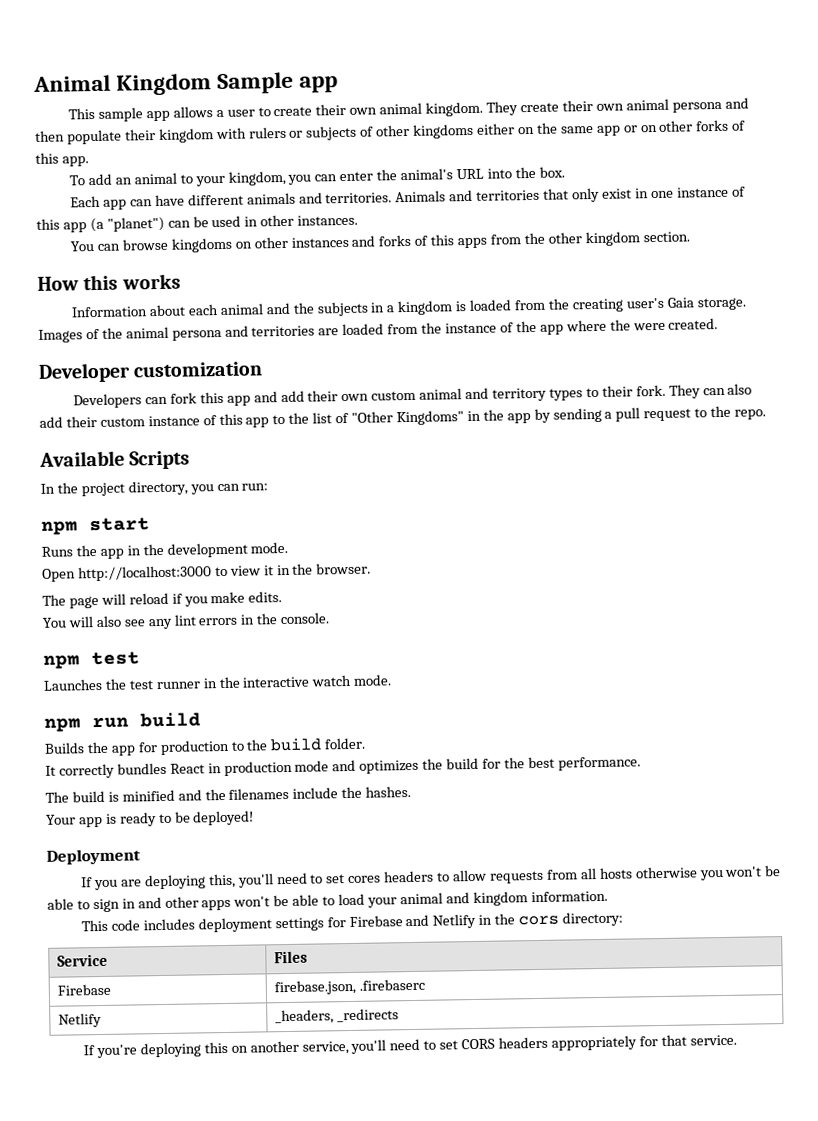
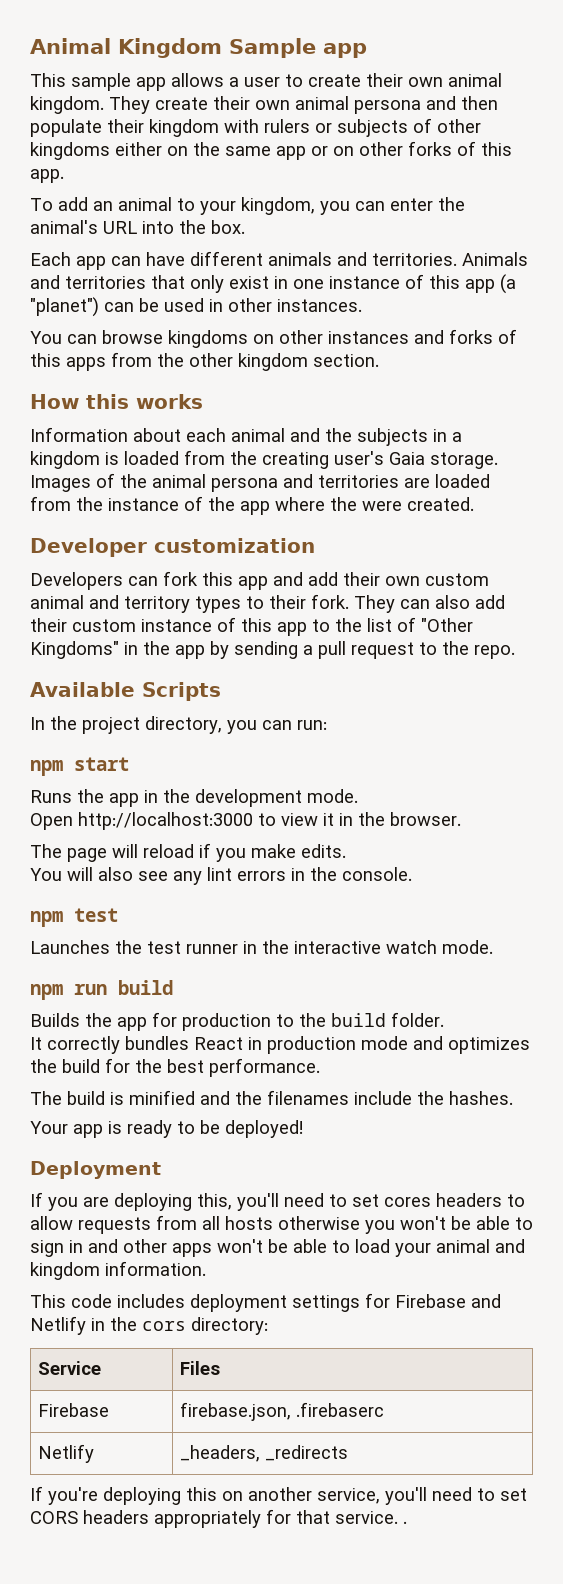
(737, 1040) none -> [403,1521,407,1524] .

